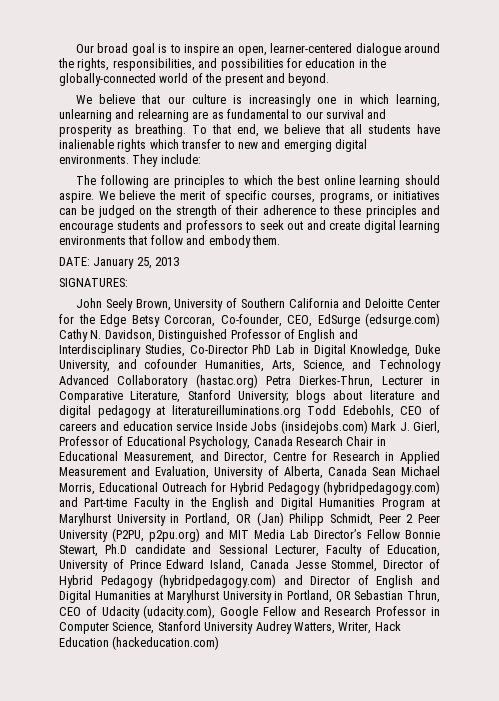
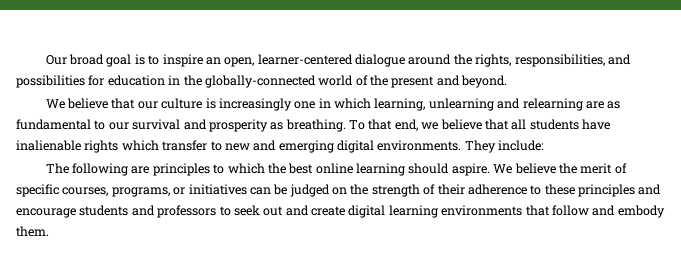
[59,257,180,269] [59,278,128,287] [76,298,440,311] [59,313,440,327] [59,329,358,342] [59,344,440,357] [59,359,442,372] [59,374,440,388] [59,390,440,403] [59,405,440,418] [59,420,441,434] [59,436,386,449] [59,451,440,464] [59,466,440,479] [59,481,440,495] [59,497,440,510] [59,512,440,526] [59,528,440,542] [59,544,440,557] [59,559,440,572] [59,574,440,588] [59,590,441,603] [59,605,440,619] [59,621,401,634] [59,636,220,650] // DATE: January 25, 2013 // SIGNATURES: // John Seely Brown, University of Southern California and Deloitte Center for the Edge Betsy Corcoran, Co-founder, CEO, EdSurge (edsurge.com) Cathy N. Davidson, Distinguished Professor of English and Interdisciplinary Studies, Co-Director PhD Lab in Digital Knowledge, Duke University, and cofounder Humanities, Arts, Science, and Technology Advanced Collaboratory (hastac.org) Petra Dierkes-Thrun, Lecturer in Comparative Literature, Stanford University; blogs about literature and digital pedagogy at literatureilluminations.org Todd Edebohls, CEO of careers and education service Inside Jobs (insidejobs.com) Mark J. Gierl, Professor of Educational Psychology, Canada Research Chair in Educational Measurement, and Director, Centre for Research in Applied Measurement and Evaluation, University of Alberta, Canada Sean Michael Morris, Educational Outreach for Hybrid Pedagogy (hybridpedagogy.com) and Part-time Faculty in the English and Digital Humanities Program at Marylhurst University in Portland, OR (Jan) Philipp Schmidt, Peer 2 Peer University (P2PU, p2pu.org) and MIT Media Lab Director’s Fellow Bonnie Stewart, Ph.D candidate and Sessional Lecturer, Faculty of Education, University of Prince Edward Island, Canada Jesse Stommel, Director of Hybrid Pedagogy (hybridpedagogy.com) and Director of English and Digital Humanities at Marylhurst University in Portland, OR Sebastian Thrun, CEO of Udacity (udacity.com), Google Fellow and Research Professor in Computer Science, Stanford University Audrey Watters, Writer, Hack Education (hackeducation.com) -> (49, 231) none

